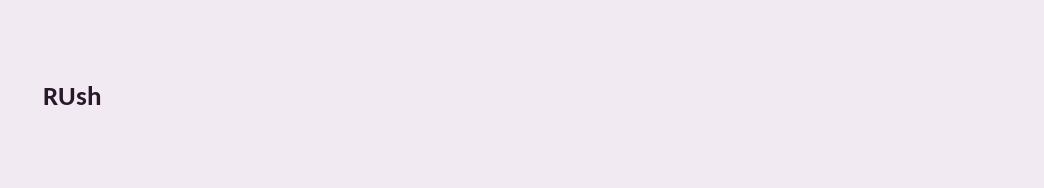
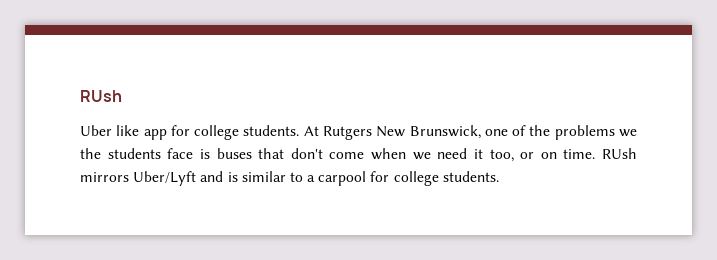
[43,86,101,105] RUsh -> [80,90,122,102] [80,125,637,140] [80,148,637,162] [80,171,499,186] RUsh // Uber like app for college students. At Rutgers New Brunswick, one of the problems we the students face is buses that don't come when we need it too, or on time. RUsh mirrors Uber/Lyft and is similar to a carpool for college students.

